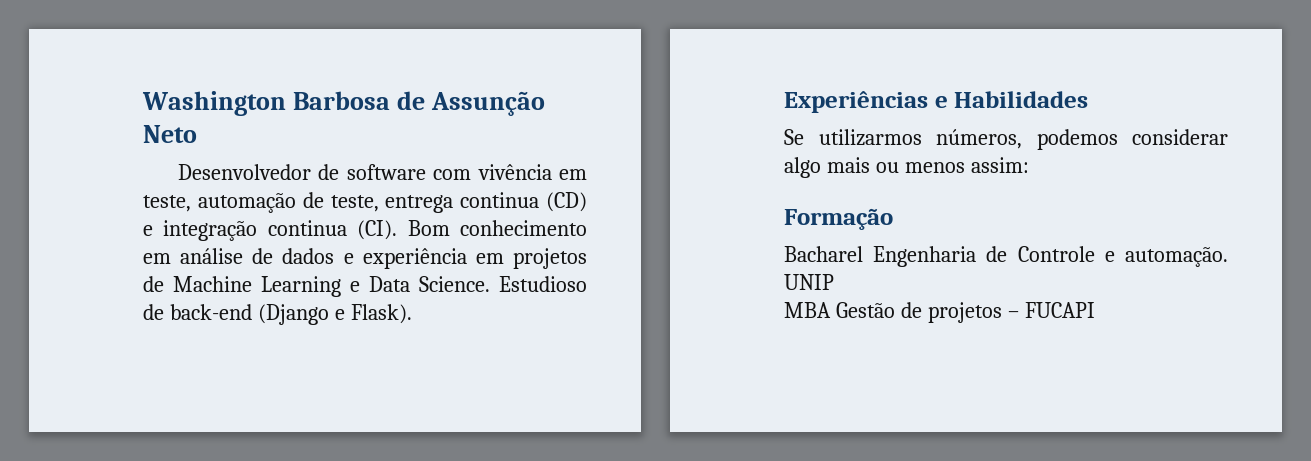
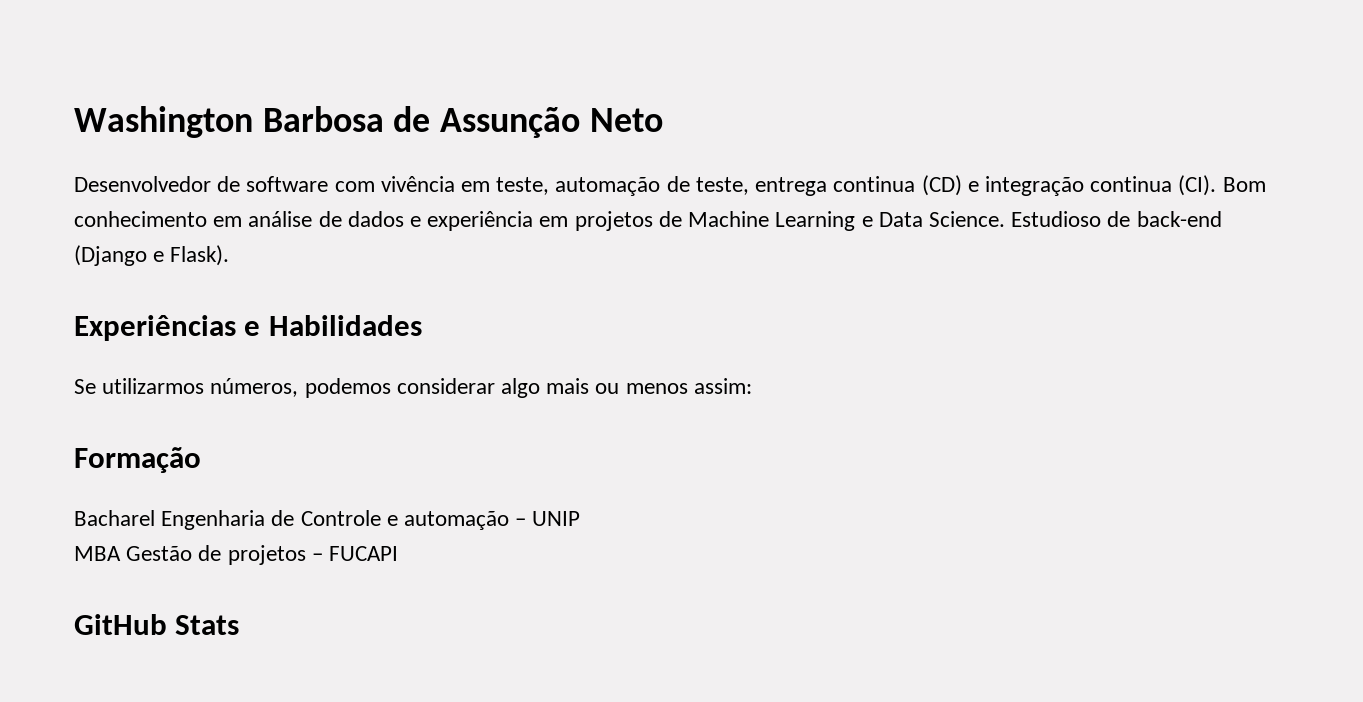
[1125,247,1228,267] automação. -> [404,511,527,530] automação –
(1095, 310) none -> [74,614,240,635] // GitHub Stats

